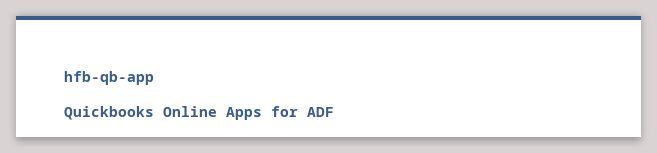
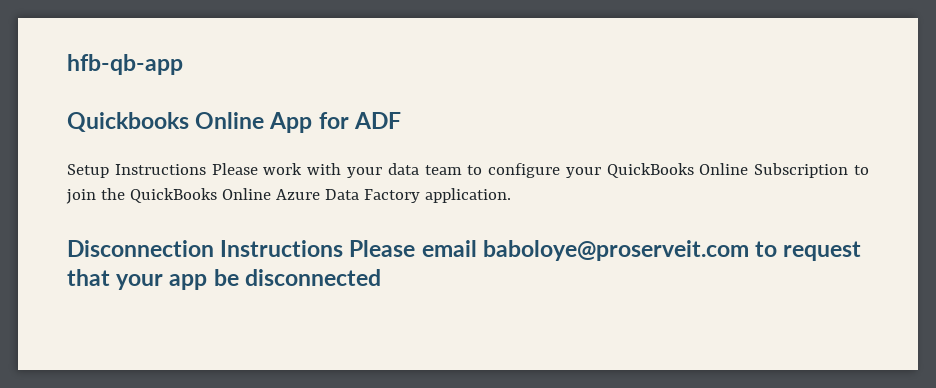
[226,107,262,120] Apps -> [269,112,313,133] App
(334, 112) none -> [67,163,870,178] [66,188,511,204] [67,240,862,261] [67,269,381,290] // Setup Instructions Please work with your data team to configure your QuickBooks Online Subscription to join the QuickBooks Online Azure Data Factory application. // Disconnection Instructions Please email baboloye@proserveit.com to request that your app be disconnected

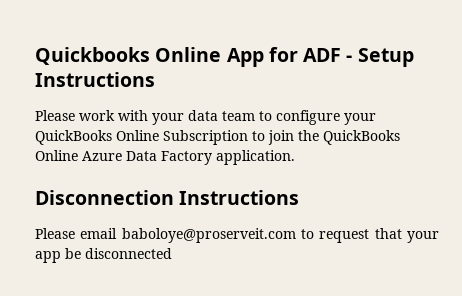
[67,54,183,75] hfb-qb-app // -> (35, 56) none
(401, 120) // -> [346,55,353,62] -
(206, 169) none -> (155, 79) //
(344, 248) none -> (300, 197) //

